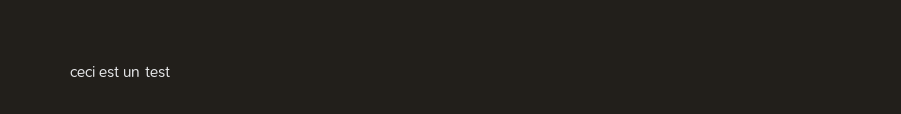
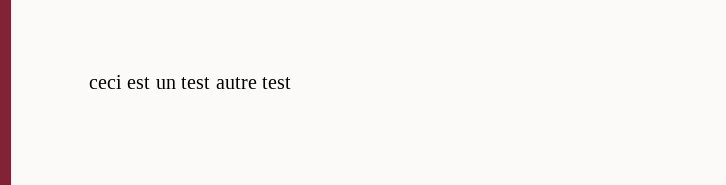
(170, 72) none -> [215,77,291,89] autre test

